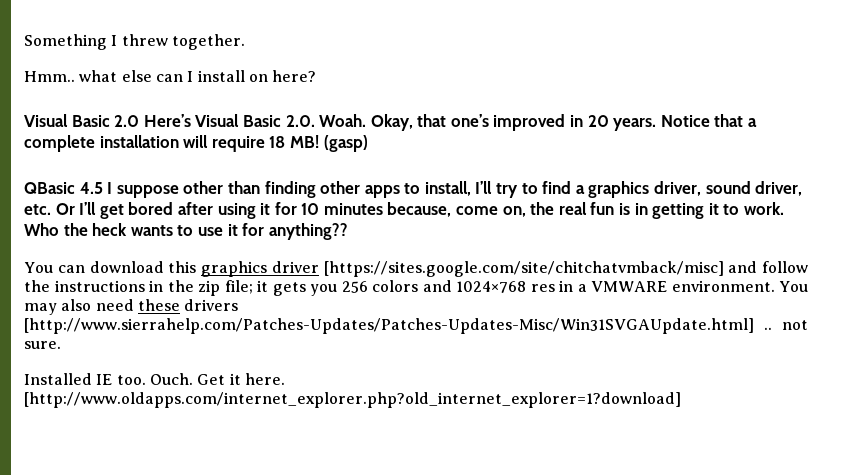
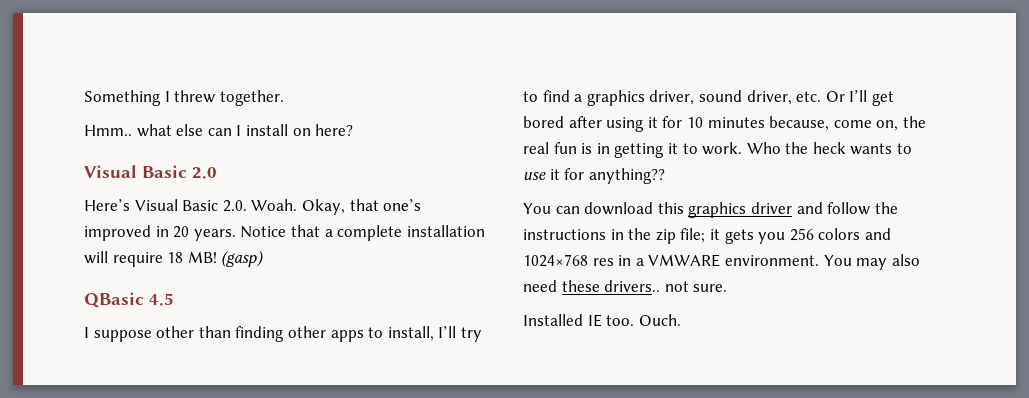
(140, 121) none -> (217, 173) //
(103, 188) none -> (174, 299) //
[323,261,724,277] [https://sites.google.com/site/chitchatvmback/misc] -> (792, 208) none
[184,299,239,311] [24,318,772,334] drivers [http://www.sierrahelp.com/Patches-Updates/Patches-Updates-Misc/Win31SVGAUpdate.html] .. -> [604,280,661,292] drivers..
[197,373,285,385] [24,392,681,408] Get it here. [http://www.oldapps.com/internet_explorer.php?old_internet_explorer=1?download] -> (681, 320) none

